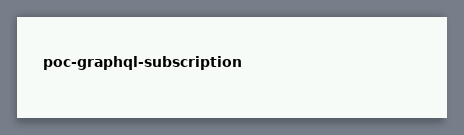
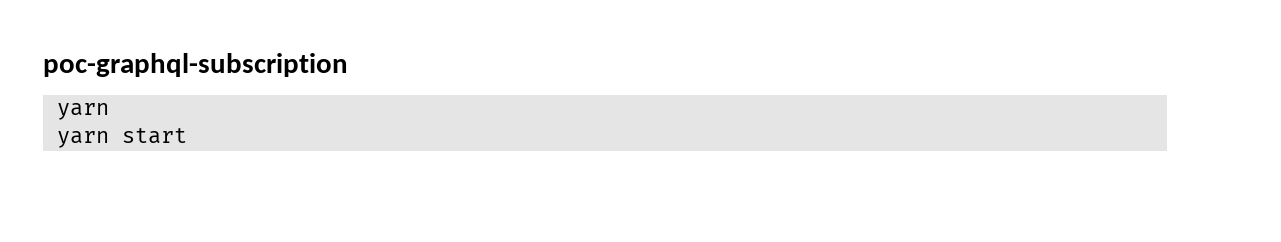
(242, 63) none -> [56,103,109,120] [56,128,187,148] // yarn // yarn start

